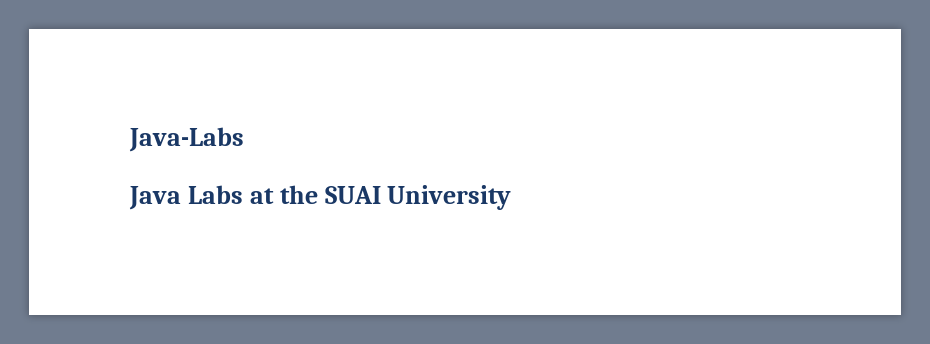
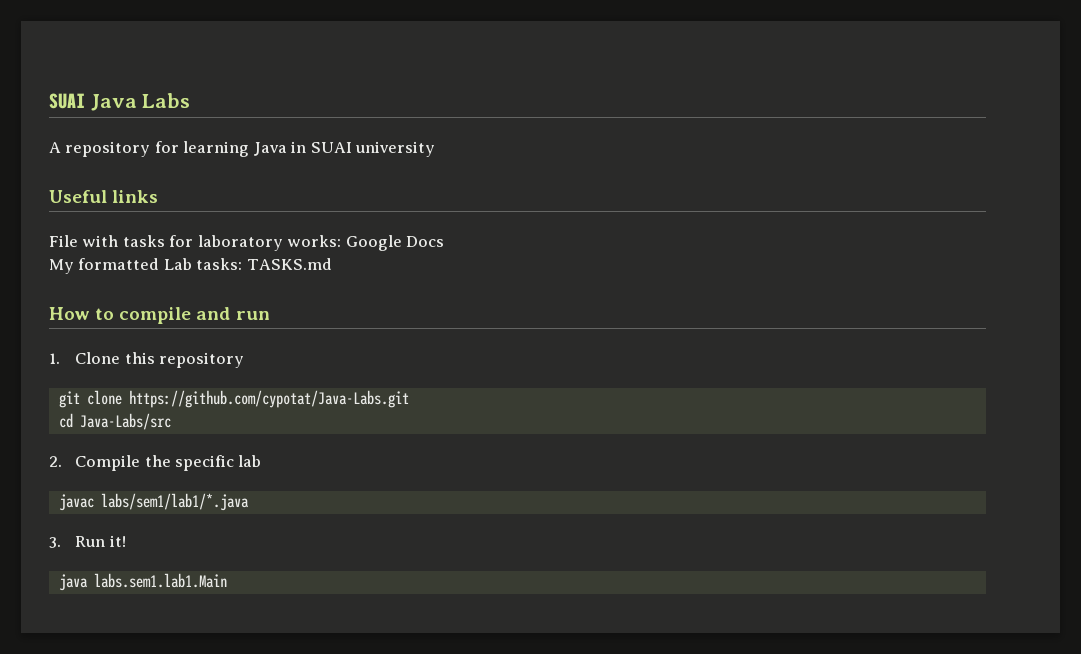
[129,127,244,152] Java-Labs // -> [49,93,85,109] SUAI
[249,185,512,210] at the SUAI University -> [49,141,436,157] [49,190,159,203] [49,235,445,251] [49,258,332,274] [49,307,270,324] [49,352,244,368] [58,390,409,408] [58,413,171,430] [49,455,262,471] [58,493,249,511] [49,535,126,548] [58,573,227,591] // A repository for learning Java in SUAI university // Useful links // File with tasks for laboratory works: Google Docs // My formatted Lab tasks: TASKS.md // How to compile and run // 1. Clone this repository // git clone https://github.com/cypotat/Java-Labs.git // cd Java-Labs/src // 2. Compile the specific lab // javac labs/sem1/lab1/*.java // 3. Run it! // java labs.sem1.lab1.Main

